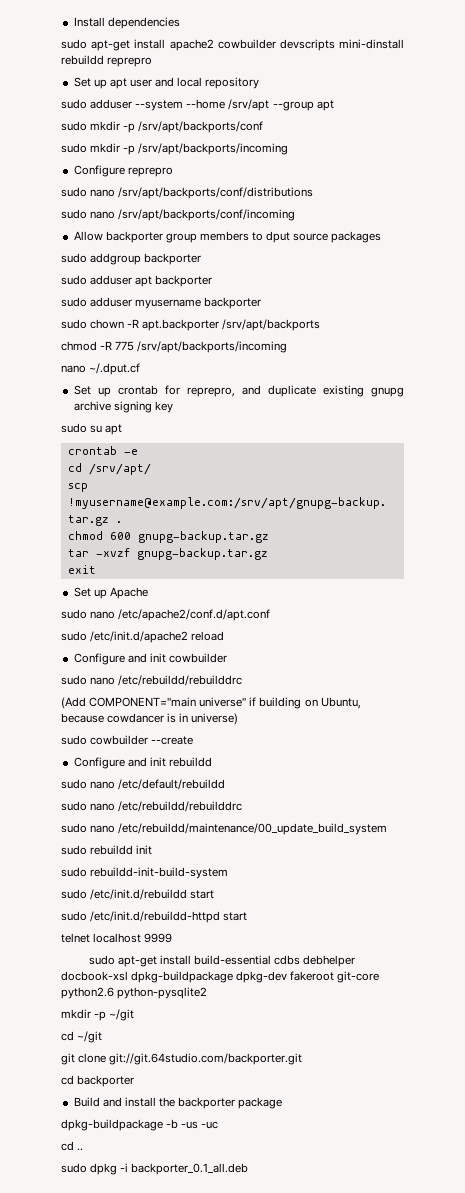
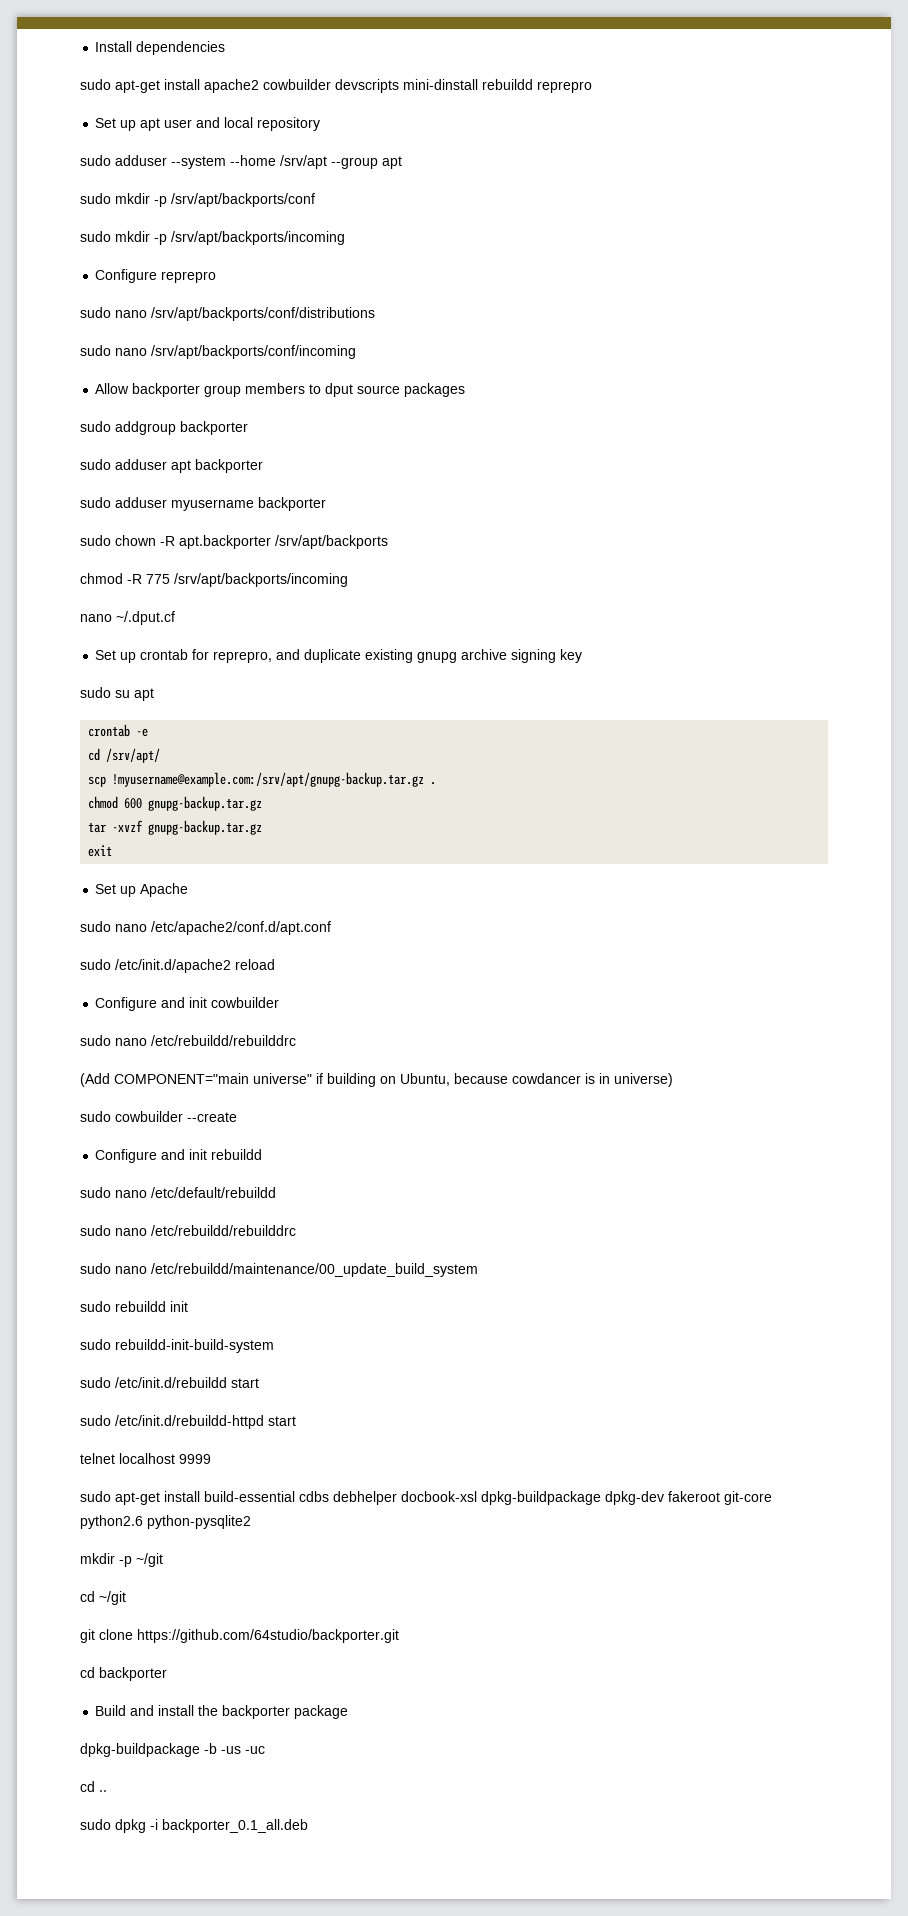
[109,1053,303,1065] git://git.64studio.com/backporter.git -> [137,1629,399,1643] https://github.com/64studio/backporter.git

